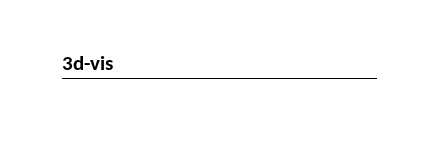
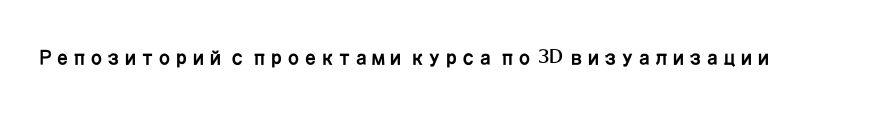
[62,56,113,70] 3d-vis -> [37,49,772,68] Репозиторий с проектами курса по 3D визуализации

